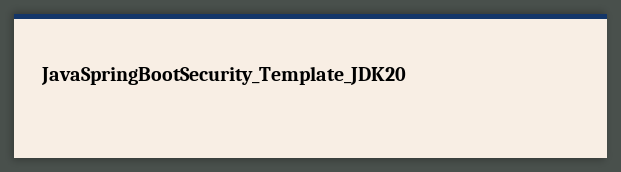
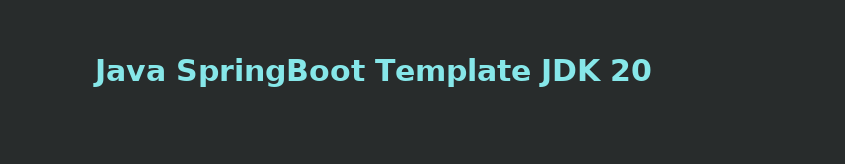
[41,66,406,85] JavaSpringBootSecurity_Template_JDK20 -> [93,58,652,87] Java SpringBoot Template JDK 20

